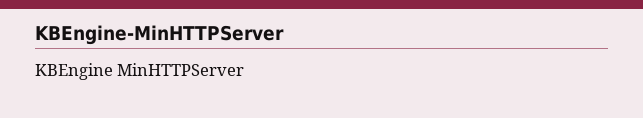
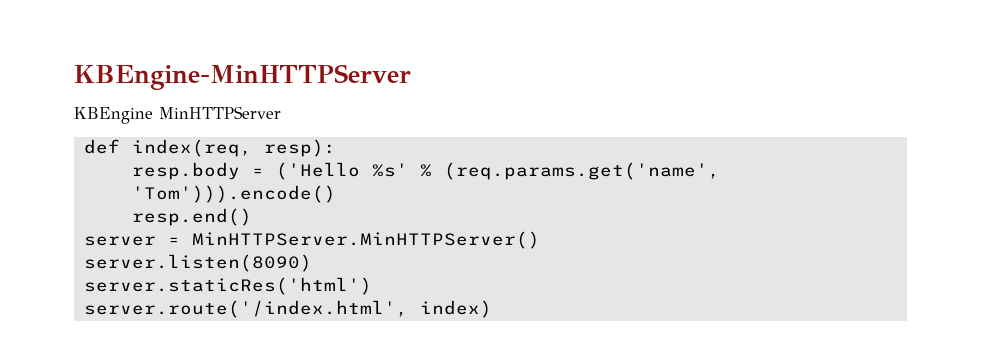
(245, 69) none -> [83,139,336,157] [131,162,720,180] [131,185,336,203] [131,208,252,226] [83,231,540,249] [83,254,312,272] [83,277,372,295] [83,300,492,318] // def index(req, resp): // resp.body = ('Hello %s' % (req.params.get('name', 'Tom'))).encode() // resp.end() // server = MinHTTPServer.MinHTTPServer() // server.listen(8090) // server.staticRes('html') // server.route('/index.html', index)

